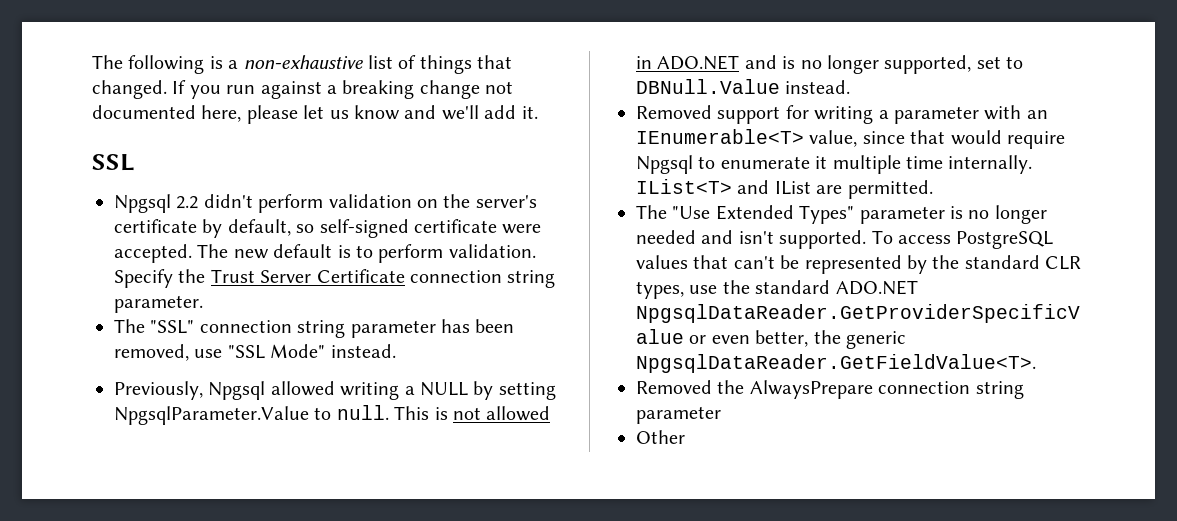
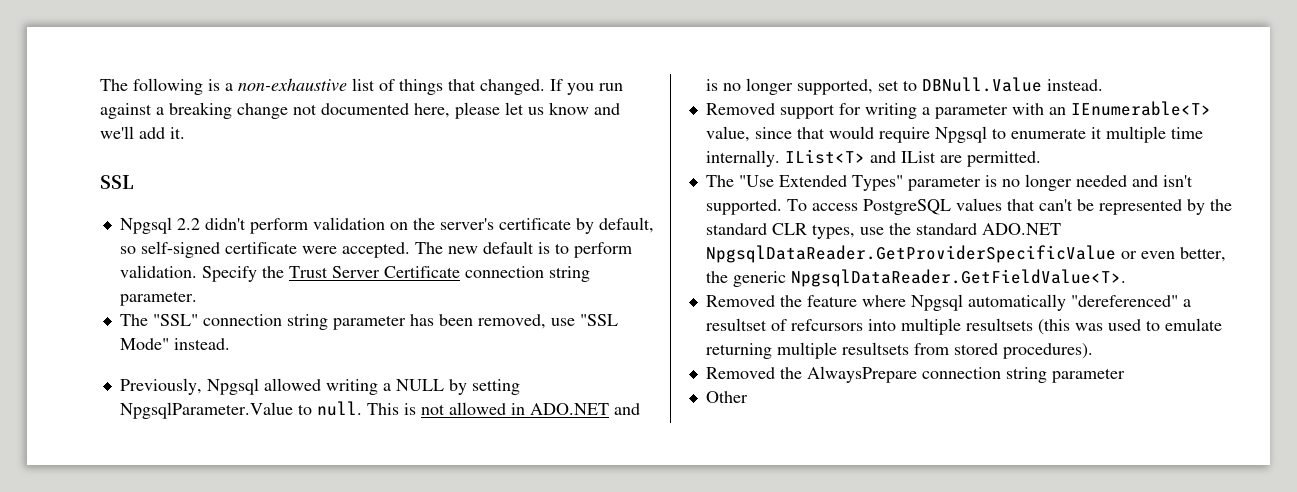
(1036, 363) none -> [705,294,1191,311] [705,318,1222,335] [705,342,1093,359] // Removed the feature where Npgsql automatically "dereferenced" a resultset of refcursors into multiple resultsets (this was used to emulate returning multiple resultsets from stored procedures).

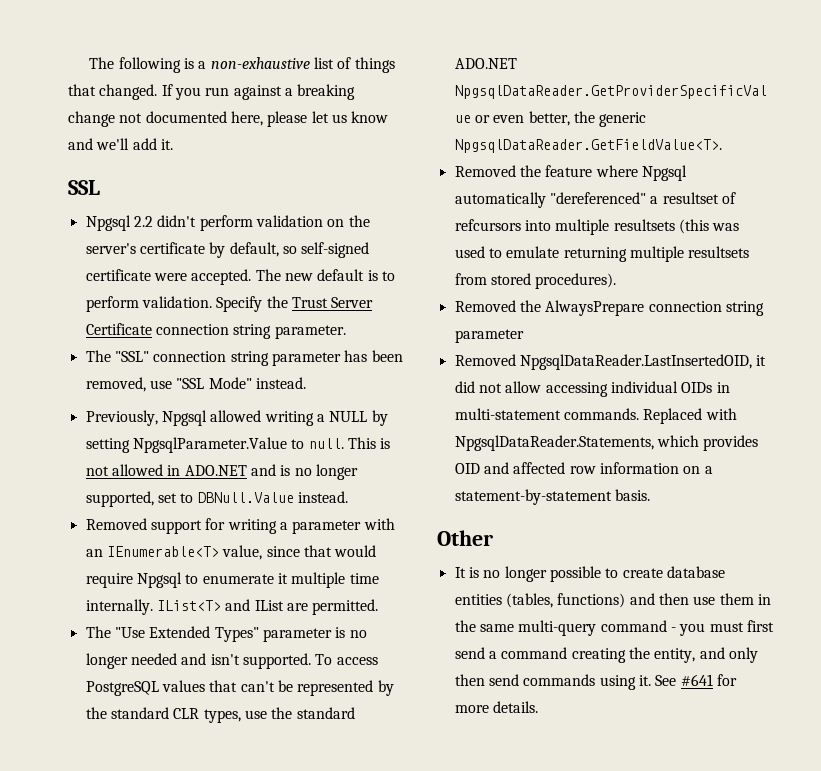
[705,391,748,403] Other -> [454,354,767,370] [454,381,730,397] [454,408,737,424] [454,435,759,451] [454,462,713,474] [454,489,650,505] [437,530,493,546] [454,566,725,582] [454,593,771,608] [454,620,774,636] [454,647,758,663] [454,674,737,690] [454,701,538,713] Removed NpgsqlDataReader.LastInsertedOID, it did not allow accessing individual OIDs in multi-statement commands. Replaced with NpgsqlDataReader.Statements, which provides OID and affected row information on a statement-by-statement basis. // Other // It is no longer possible to create database entities (tables, functions) and then use them in the same multi-query command - you must first send a command creating the entity, and only then send commands using it. See #641 for more details.

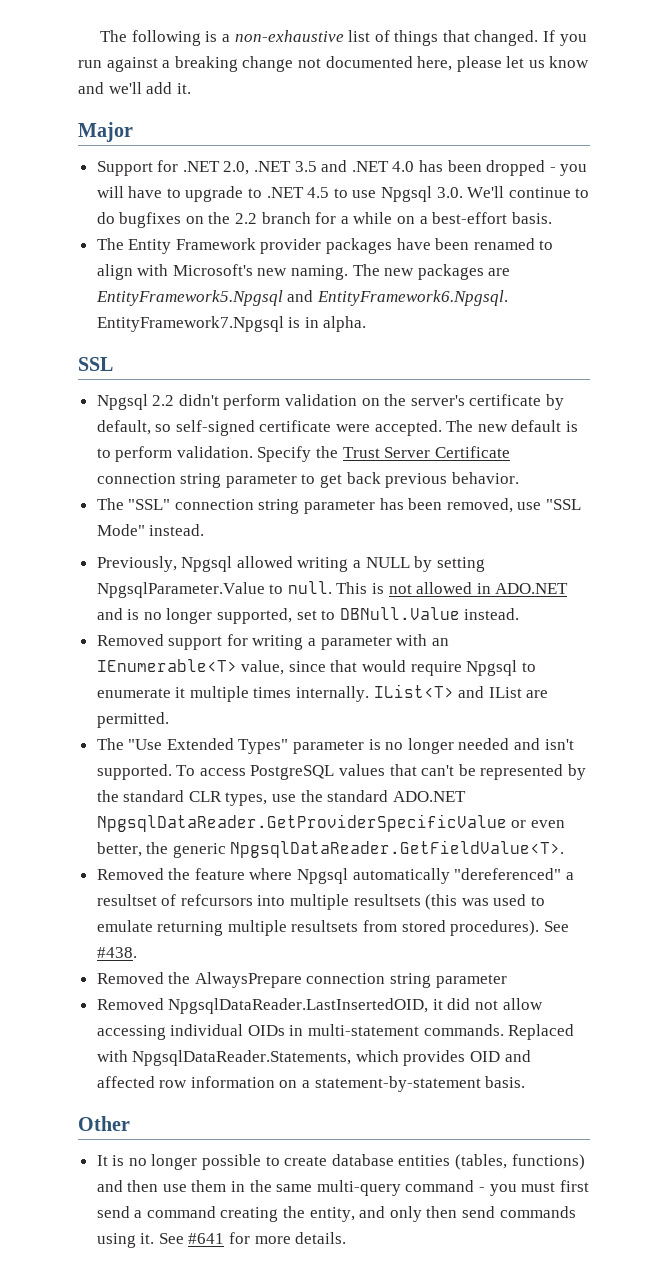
(173, 144) none -> [78,122,133,142] [96,160,588,176] [96,186,590,202] [96,212,552,228] [96,238,554,254] [96,264,511,280] [95,290,508,306] [96,316,367,332] // Major // Support for .NET 2.0, .NET 3.5 and .NET 4.0 has been dropped - you will have to upgrade to .NET 4.5 to use Npgsql 3.0. We'll continue to do bugfixes on the 2.2 branch for a while on a best-effort basis. // The Entity Framework provider packages have been renamed to align with Microsoft's new naming. The new packages are EntityFramework5.Npgsql and EntityFramework6.Npgsql. EntityFramework7.Npgsql is in alpha.
[274,325,346,339] parameter. -> [225,472,519,488] parameter to get back previous behavior.
[349,573,379,584] time -> [253,687,292,698] times
(617, 281) none -> [543,921,569,932] [96,947,137,958] See #438.

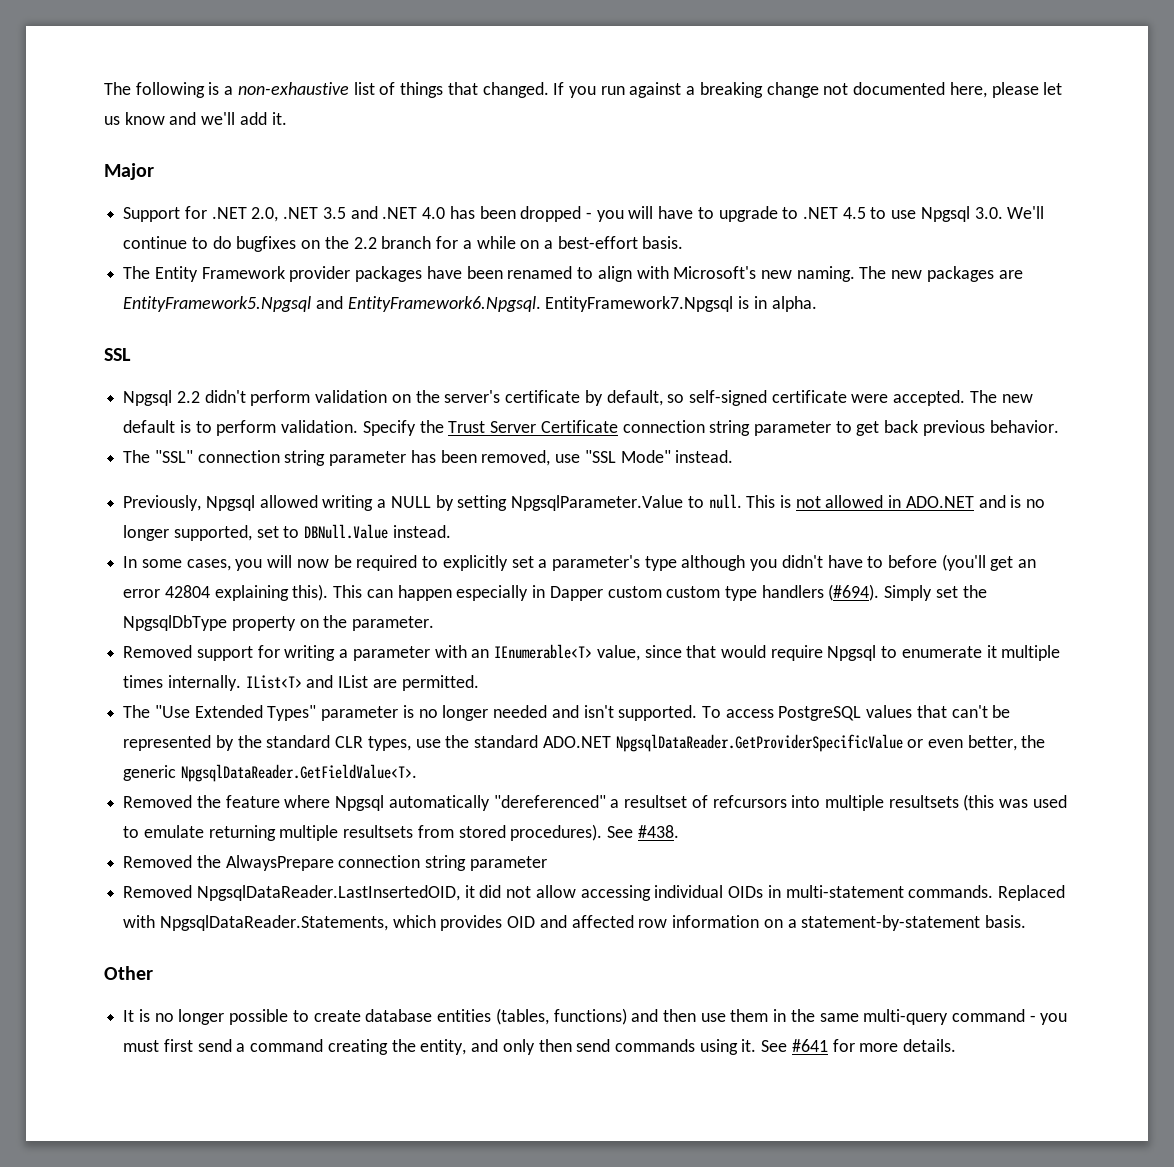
(520, 614) none -> [123,554,1037,571] [123,584,987,601] [123,615,435,631] // In some cases, you will now be required to explicitly set a parameter's type although you didn't have to before (you'll get an error 42804 explaining this). This can happen especially in Dapper custom custom type handlers (#694). Simply set the NpgsqlDbType property on the parameter.

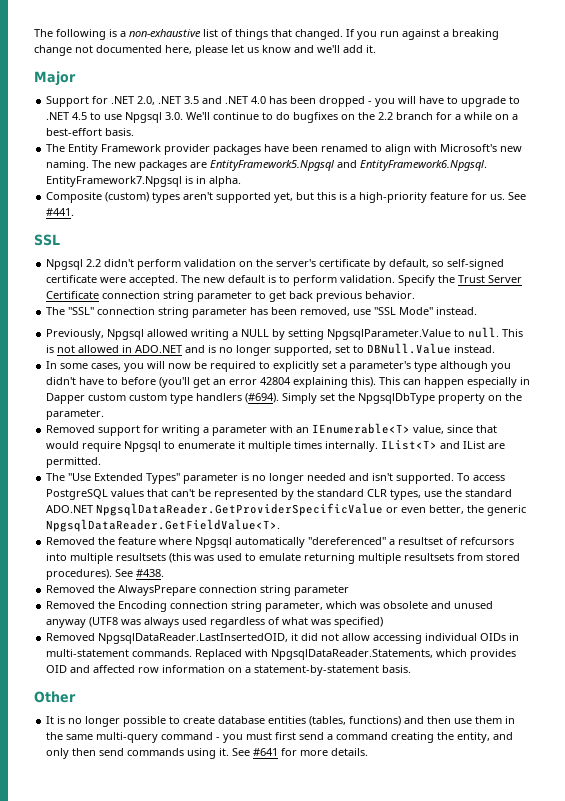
(817, 304) none -> [46,192,527,203] [46,208,75,216] // Composite (custom) types aren't supported yet, but this is a high-priority feature for us. See #441.
(547, 863) none -> [46,601,494,612] [46,617,384,628] // Removed the Encoding connection string parameter, which was obsolete and unused anyway (UTF8 was always used regardless of what was specified)

